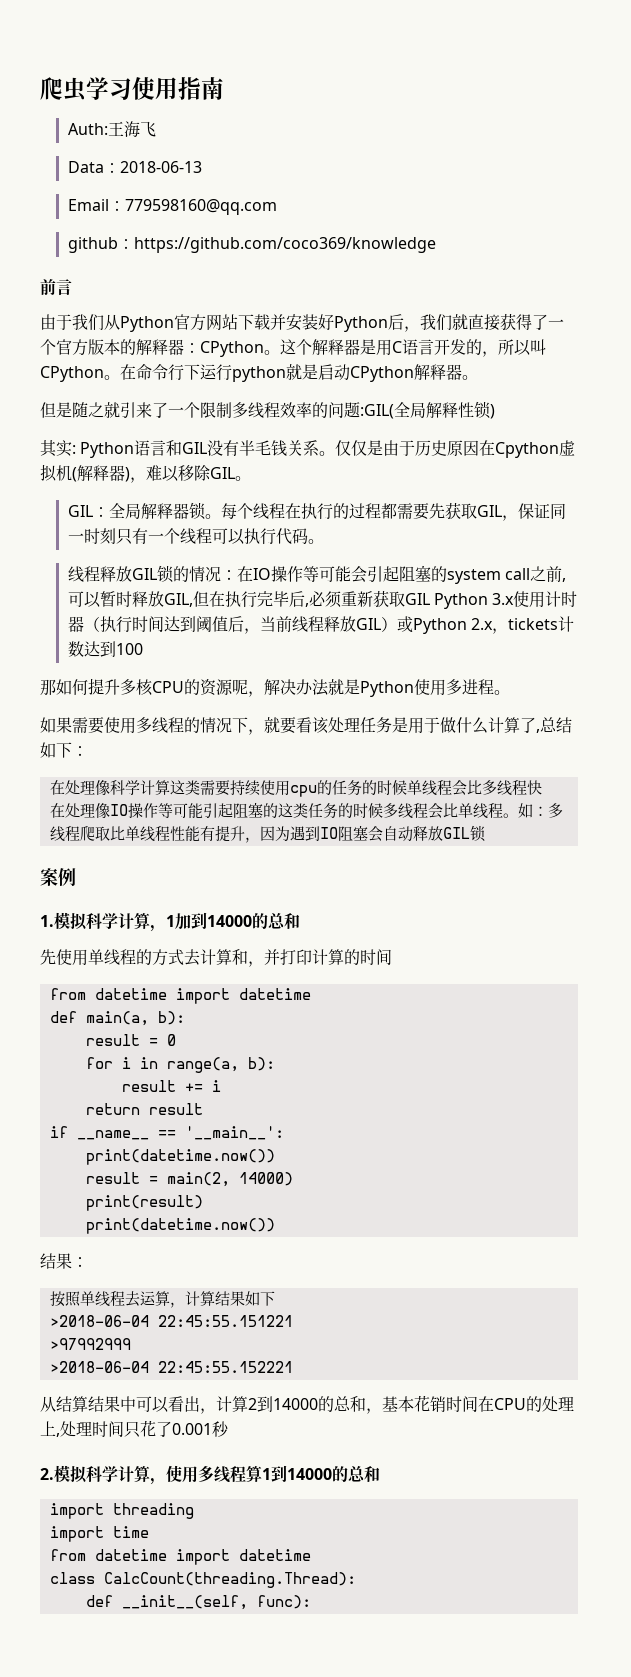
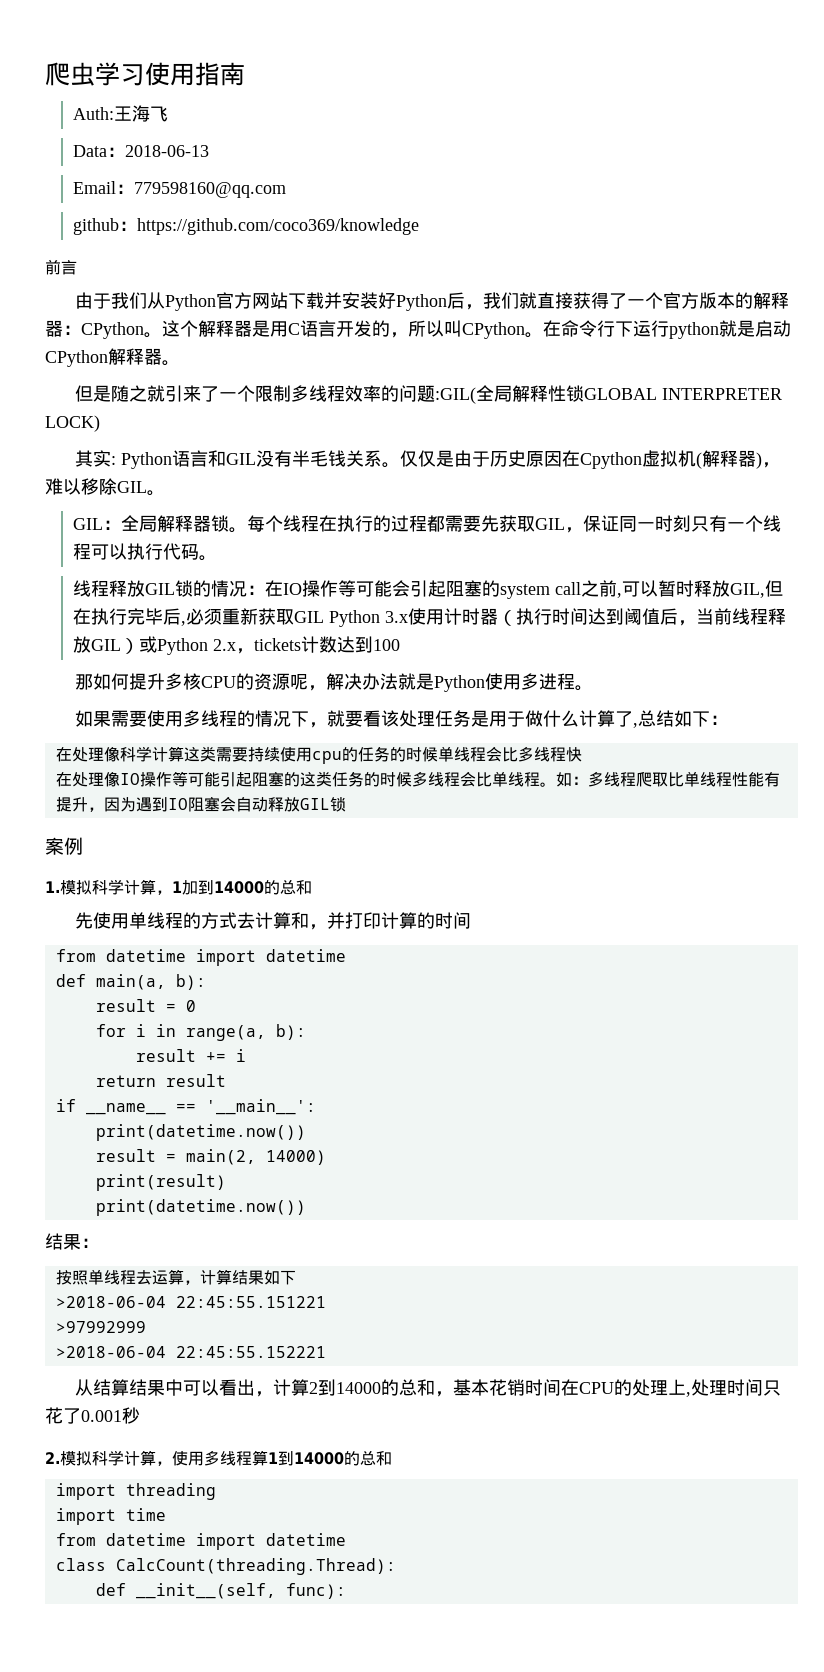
[490,404,495,419] ) -> [584,388,783,400] [45,415,100,432] GLOBAL INTERPRETER LOCK)

